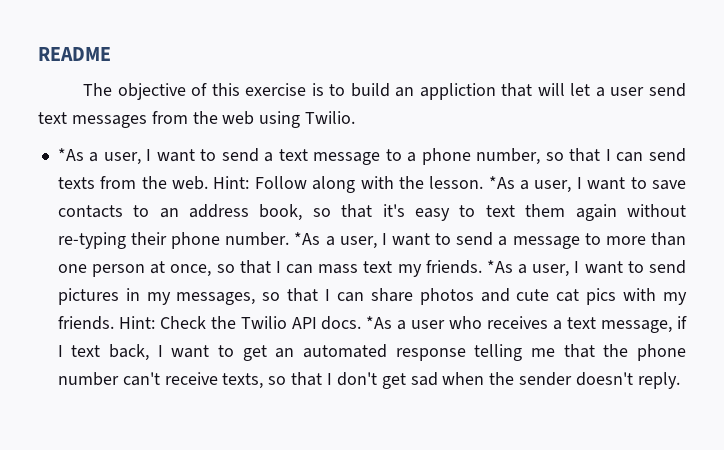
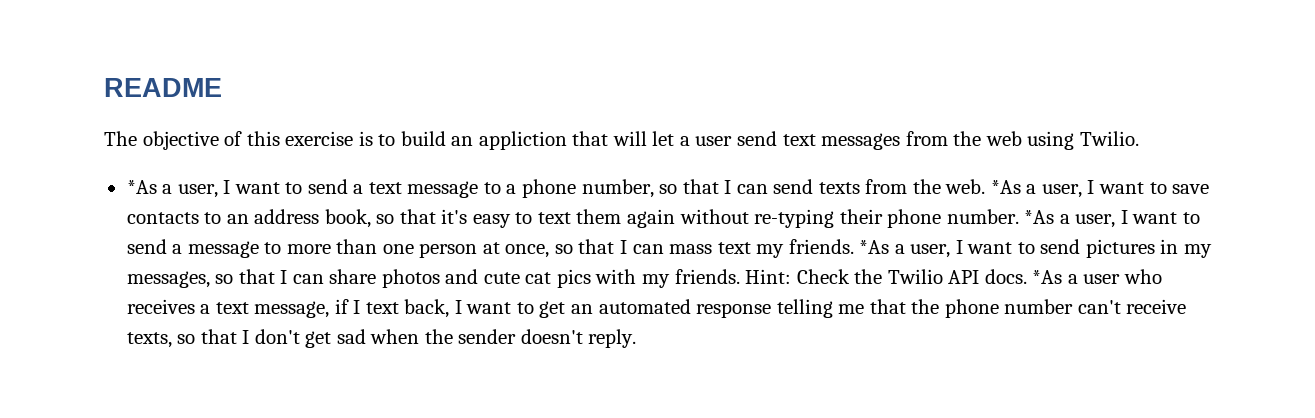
[213,176,484,193] Hint: Follow along with the lesson. -> (986, 186) none

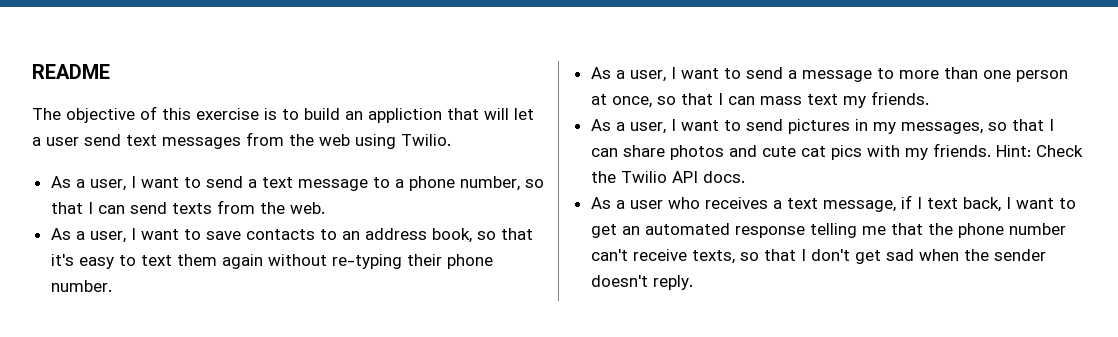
[126,180,157,194] *As -> [50,176,71,188] As
[990,180,1021,194] *As -> [50,228,71,240] // As
[1024,210,1055,224] *As -> [590,67,611,79] // As
[859,240,890,254] *As -> [590,119,611,131] // As
[1032,270,1063,284] *As -> [590,197,611,209] // As

